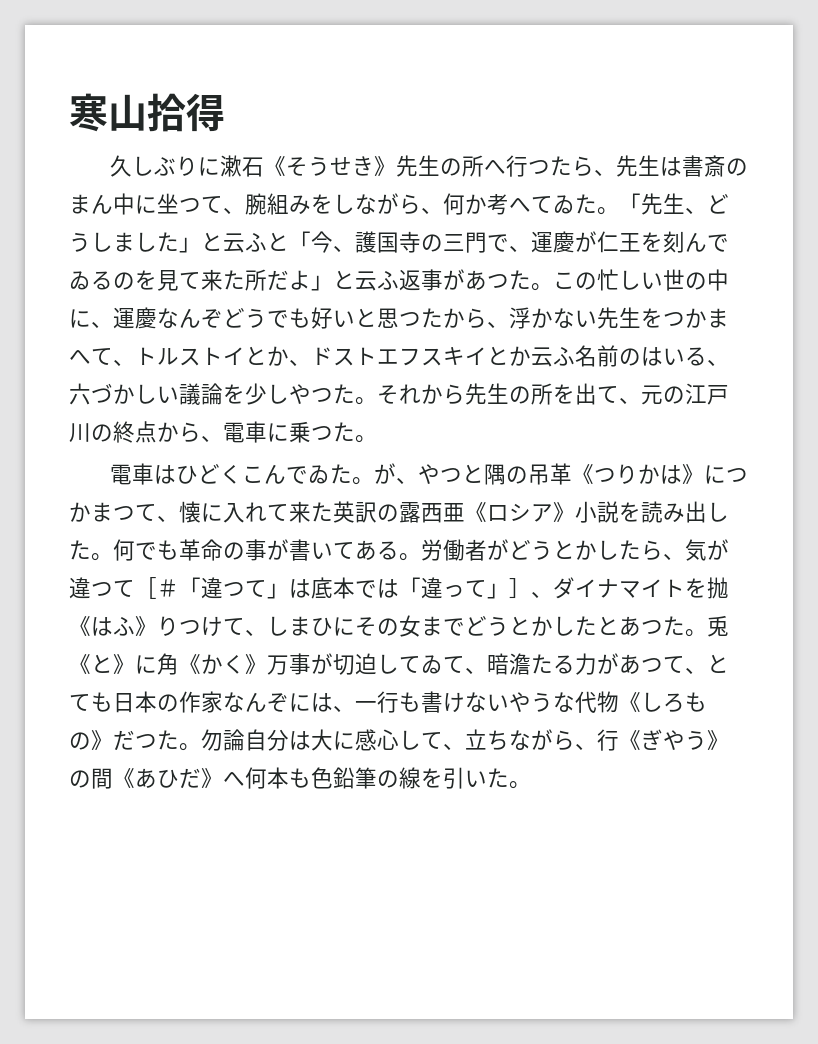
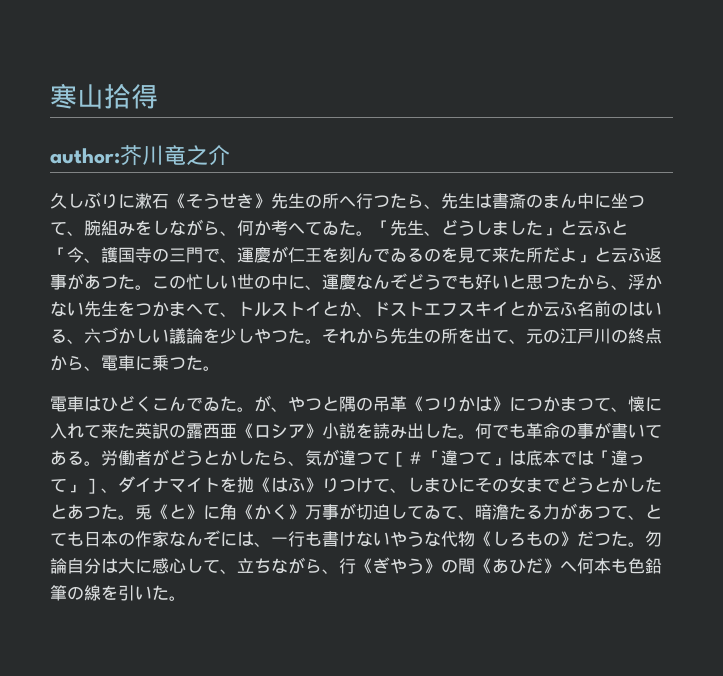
(225, 112) none -> [50,145,230,166] // author:芥川竜之介

